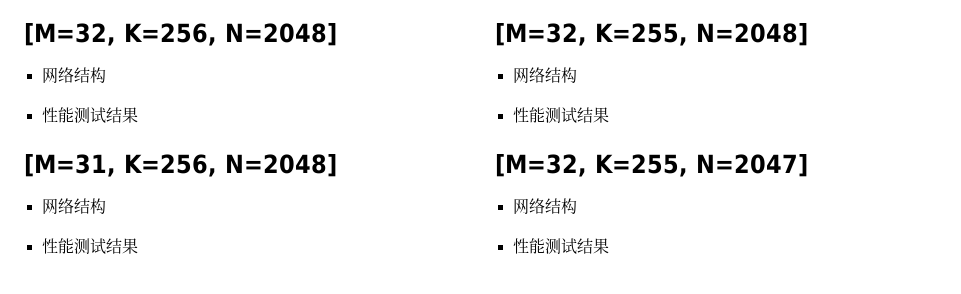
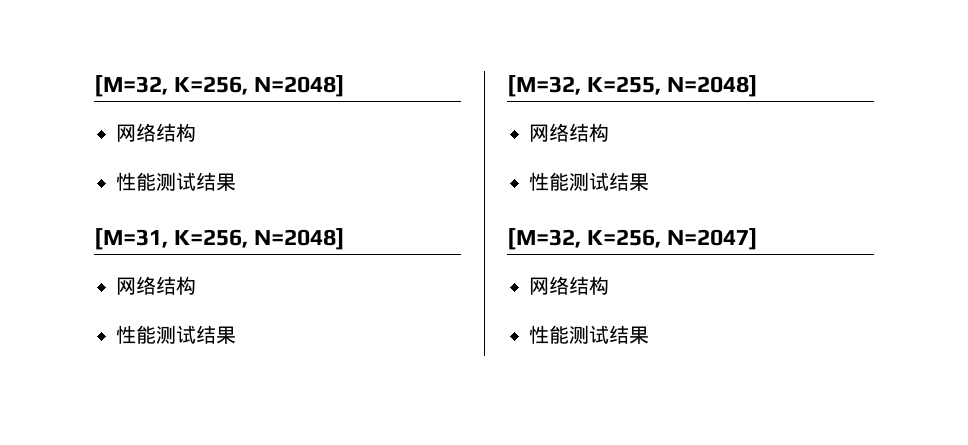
[595,154,688,177] K=255, -> [587,229,662,248] K=256,

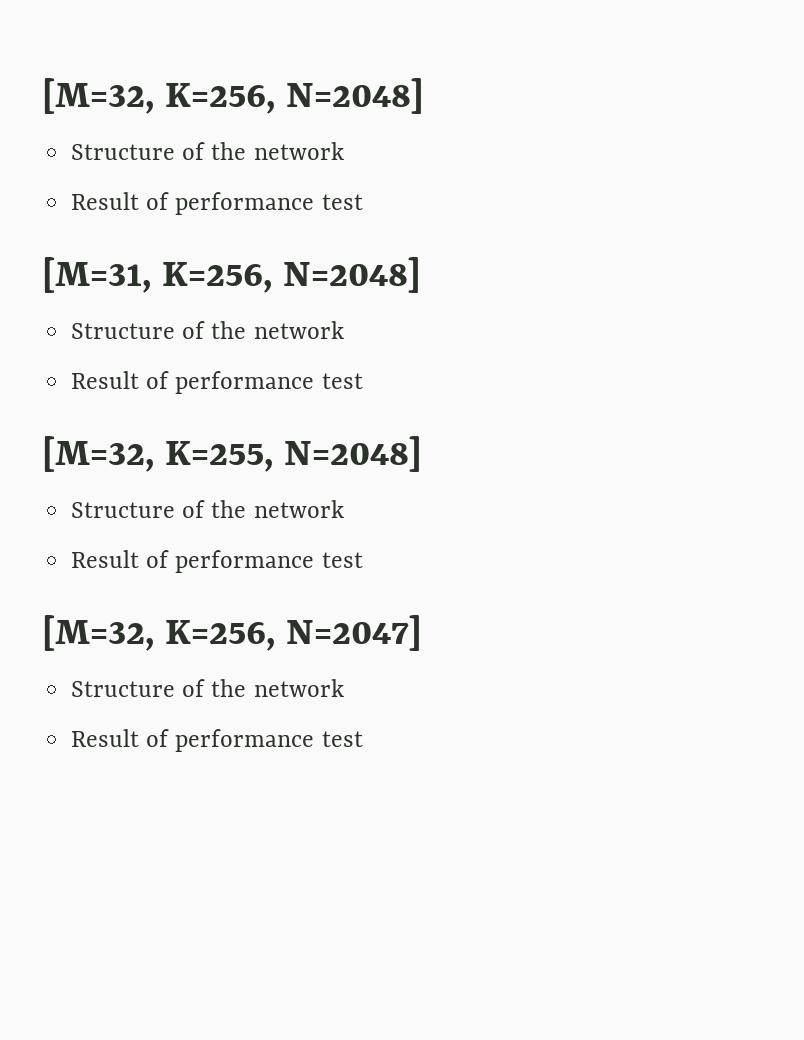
[116,123,196,142] [116,172,236,191] [94,228,346,250] [116,276,196,295] [116,325,236,344] [507,75,759,97] [529,123,609,142] [529,172,649,191] [507,228,759,250] [529,276,609,295] [529,325,649,344] 网络结构 // 性能测试结果 // [M=31, K=256, N=2048] // 网络结构 // 性能测试结果 // [M=32, K=255, N=2048] // 网络结构 // 性能测试结果 // [M=32, K=256, N=2047] // 网络结构 // 性能测试结果 -> [71,142,344,160] [71,192,363,215] [42,257,422,293] [71,321,344,339] [71,371,363,394] [42,436,423,472] [71,500,344,518] [71,550,363,573] [42,615,423,651] [71,679,344,697] [71,729,363,752] Structure of the network // Result of performance test // [M=31, K=256, N=2048] // Structure of the network // Result of performance test // [M=32, K=255, N=2048] // Structure of the network // Result of performance test // [M=32, K=256, N=2047] // Structure of the network // Result of performance test

